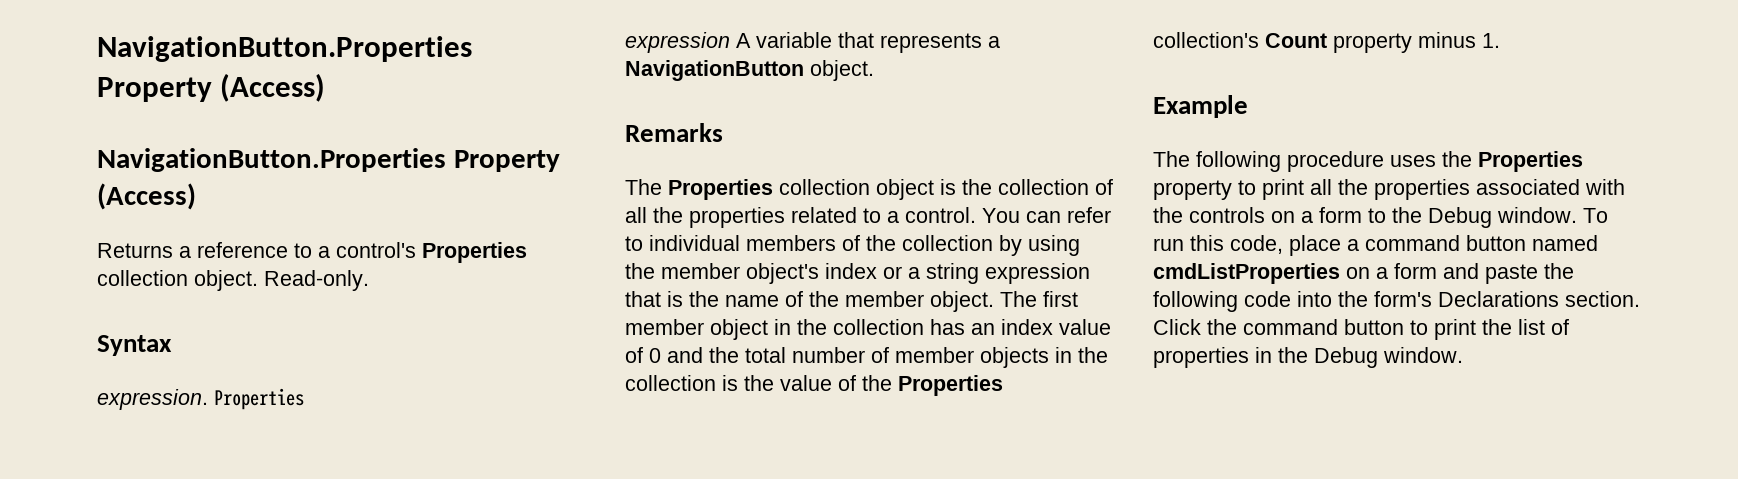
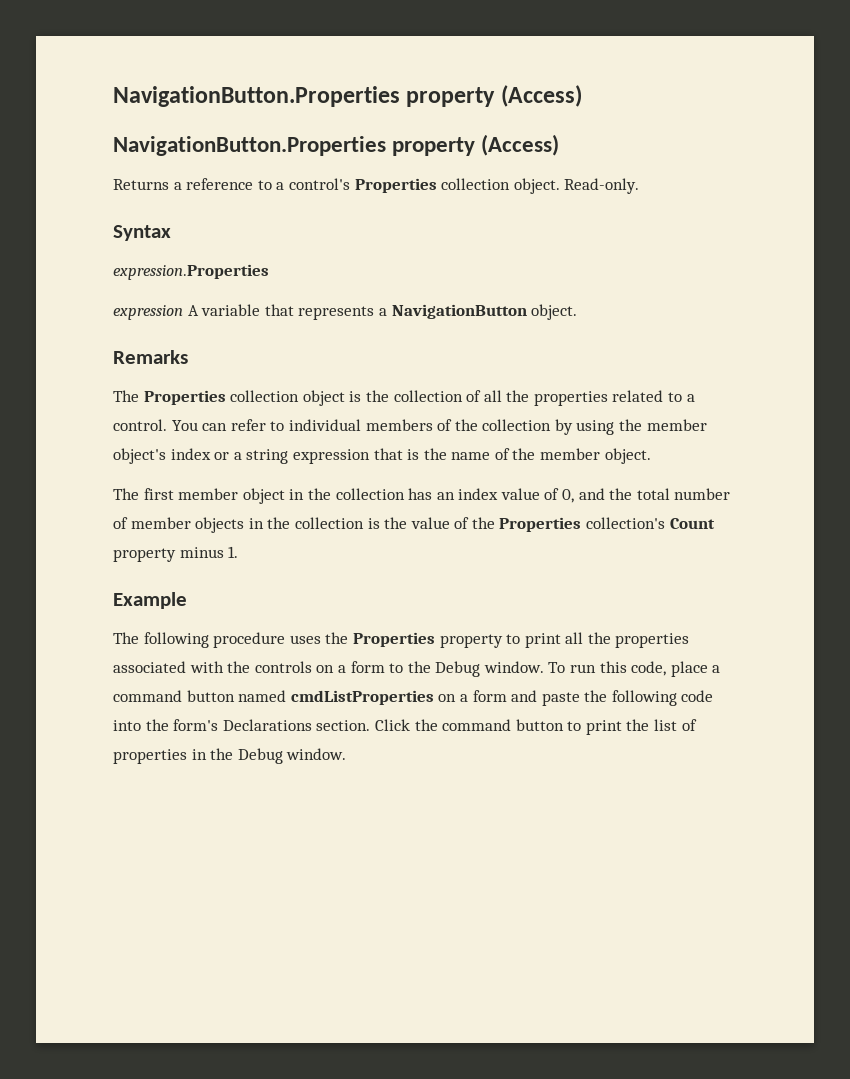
[97,36,472,62] [97,77,212,102] NavigationButton.Properties Property -> [113,86,496,107] NavigationButton.Properties property
[453,150,560,172] Property -> [392,137,476,156] property
[97,388,304,410] expression. Properties -> [113,264,269,280] expression.Properties
(994, 301) none -> (651, 456) //
[649,348,661,363] 0 -> [562,489,575,503] 0,

